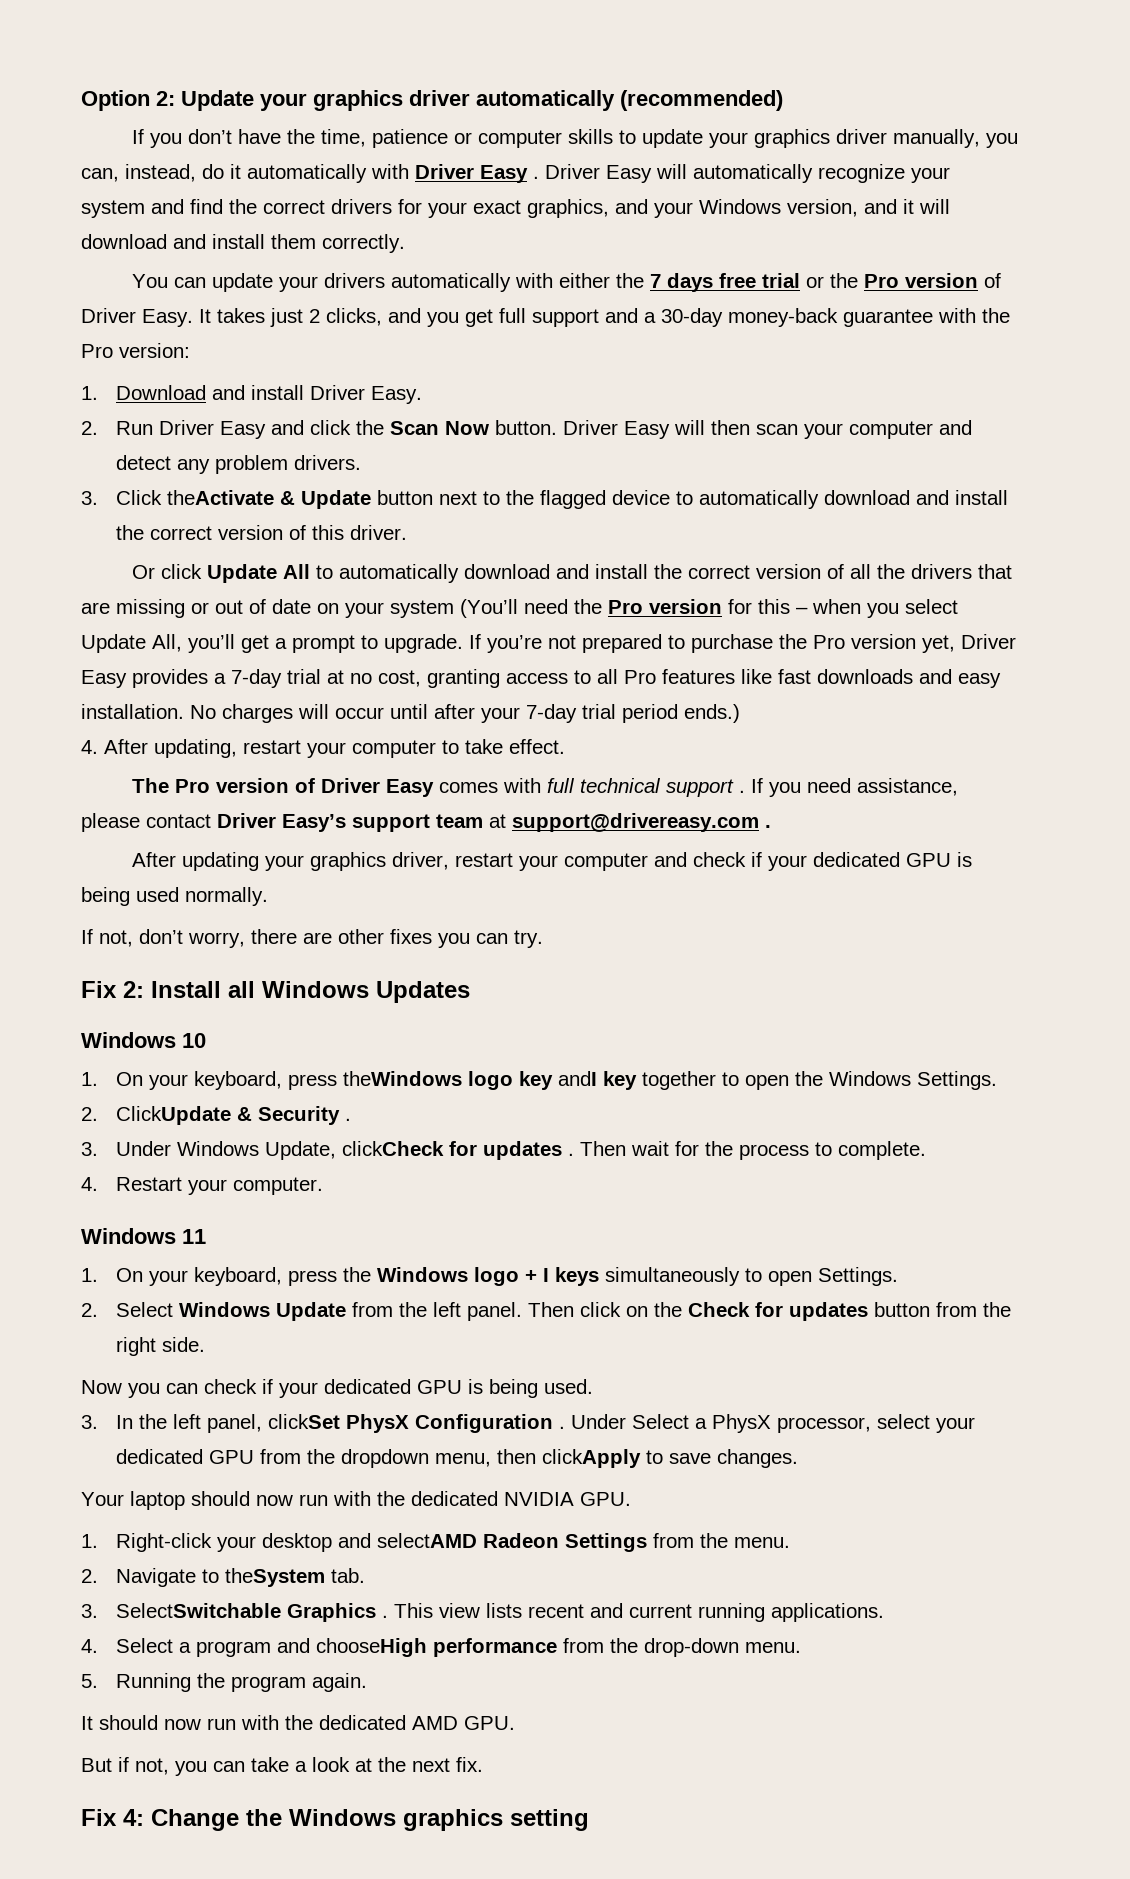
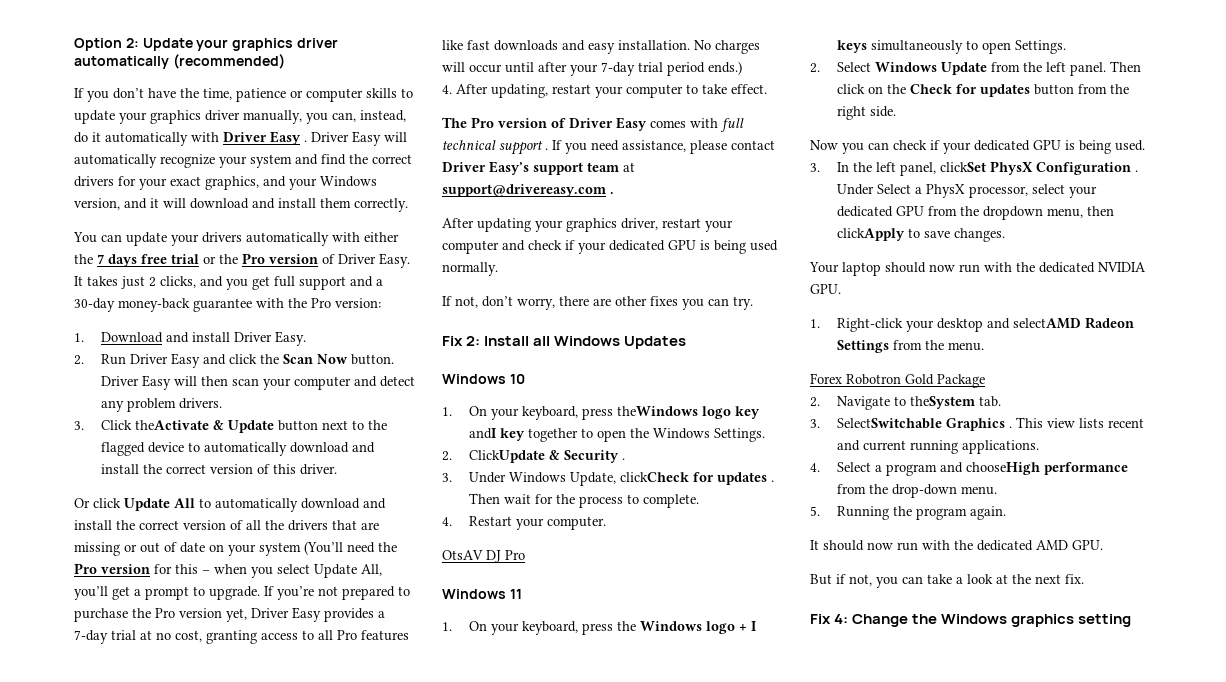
(324, 1186) none -> [442,550,525,563] // OtsAV DJ Pro
(791, 1542) none -> [810,373,985,388] // Forex Robotron Gold Package

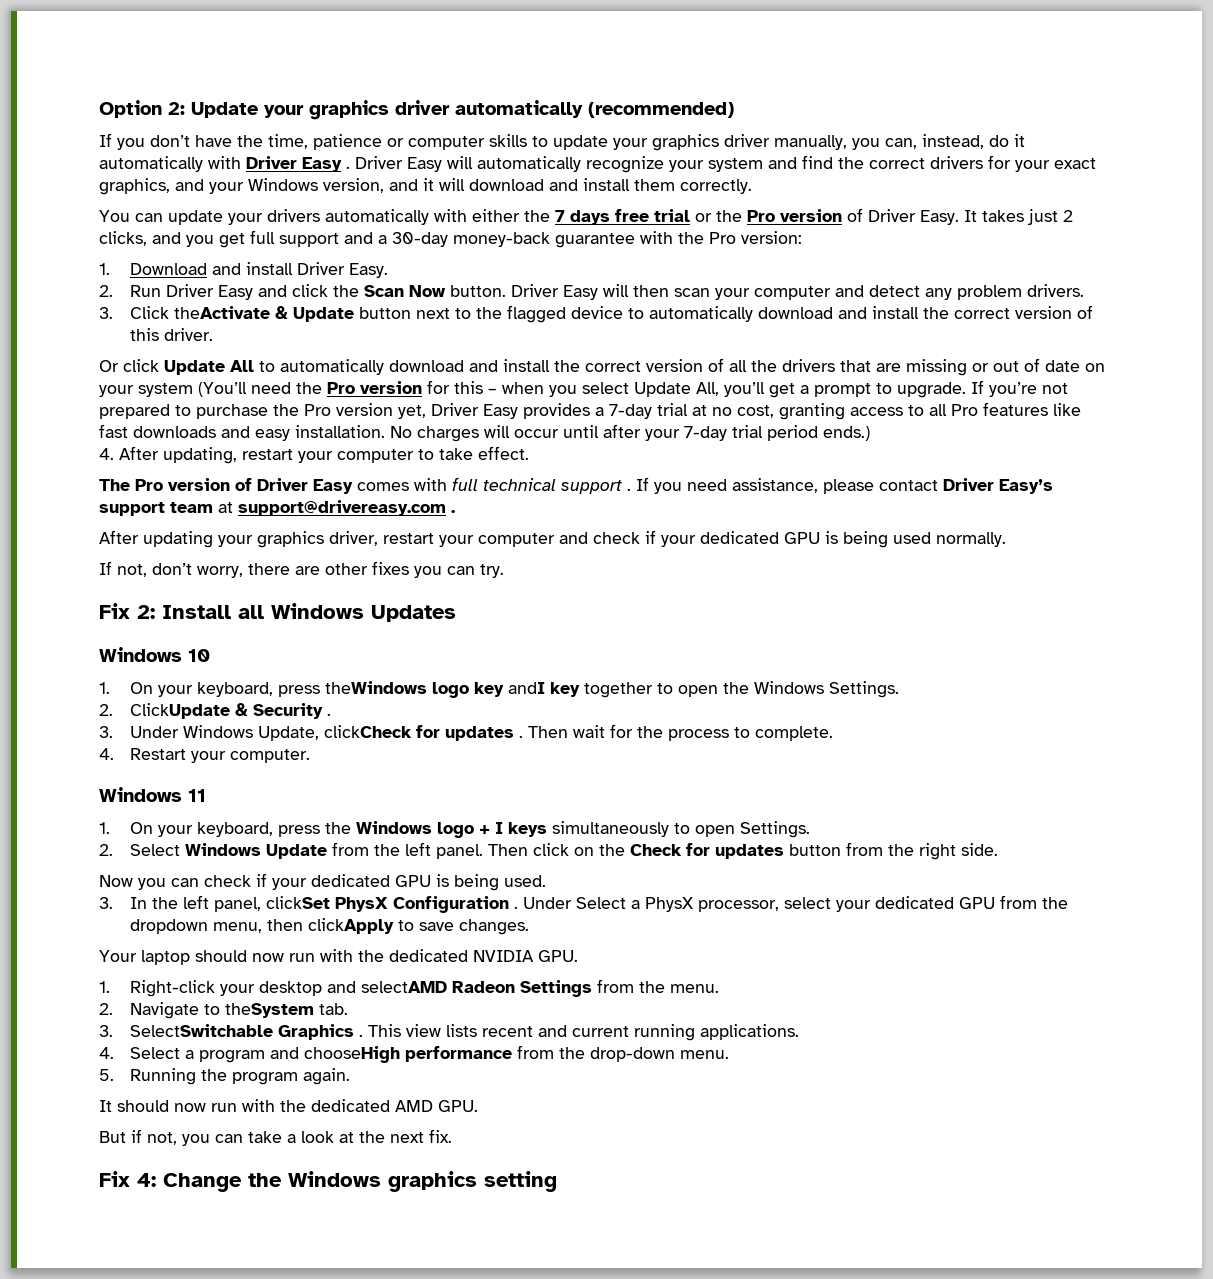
[442,550,525,563] // OtsAV DJ Pro -> (311, 756) none
[810,373,985,388] // Forex Robotron Gold Package -> (720, 988) none

